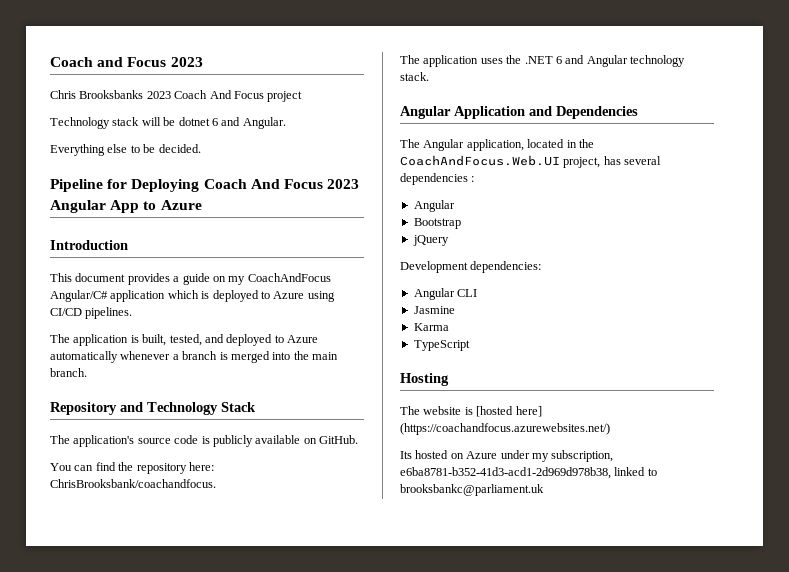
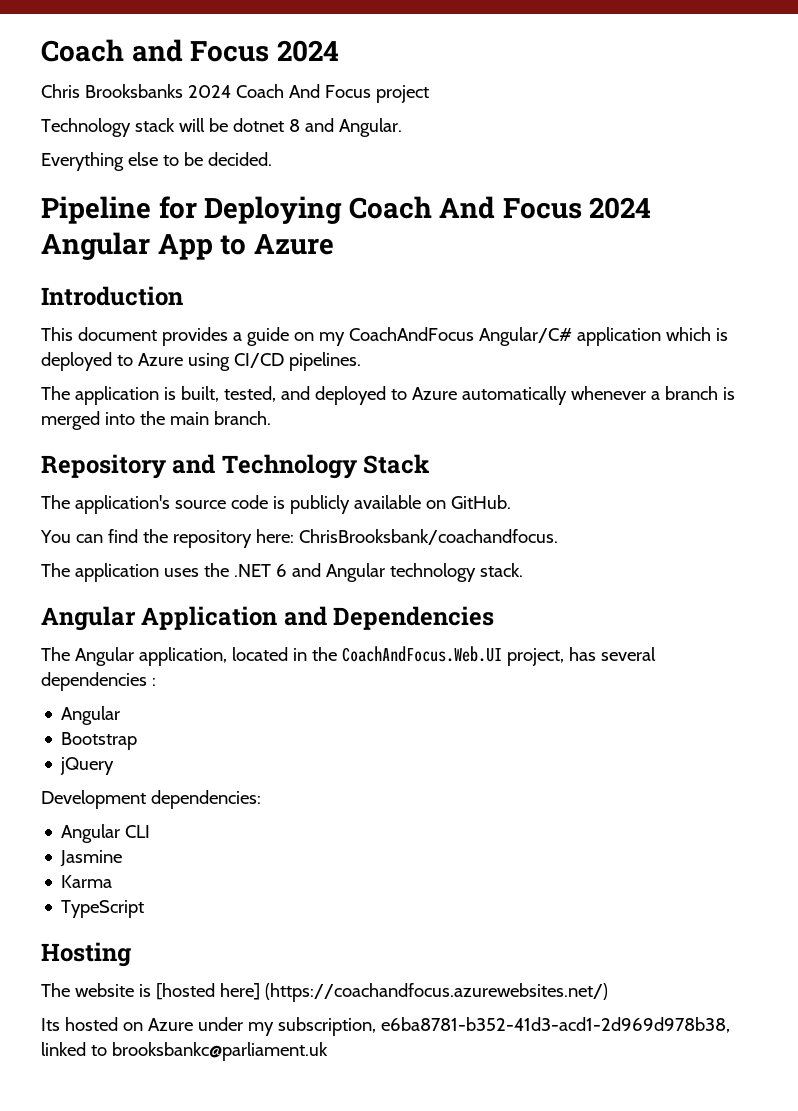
[170,57,203,67] 2023 -> [276,40,339,62] 2024
[146,91,171,99] 2023 -> [187,85,231,98] 2024
[211,118,218,126] 6 -> [288,119,300,132] 8
[327,179,360,189] 2023 -> [589,197,652,219] 2024

